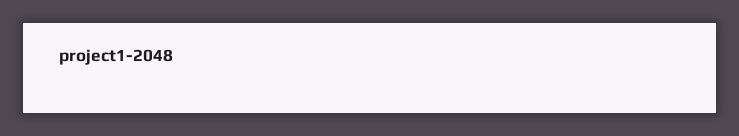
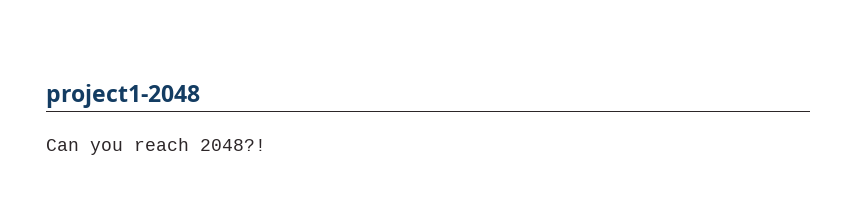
(173, 57) none -> [46,138,266,155] // Can you reach 2048?!

